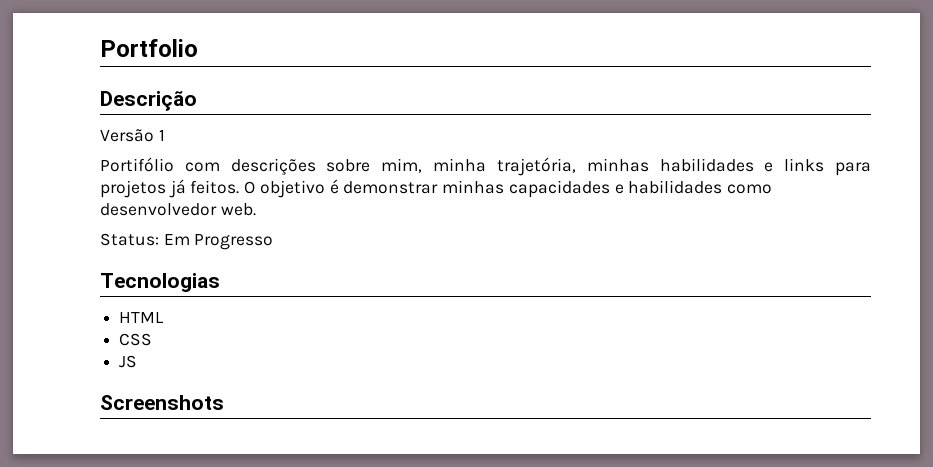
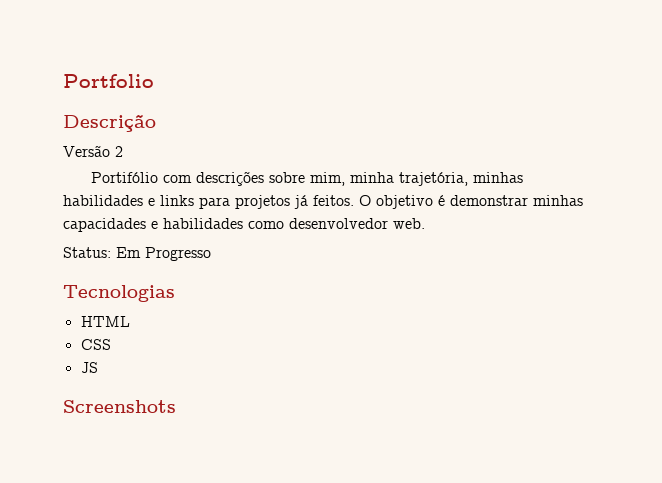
[158,129,165,141] 1 -> [115,146,123,157] 2

